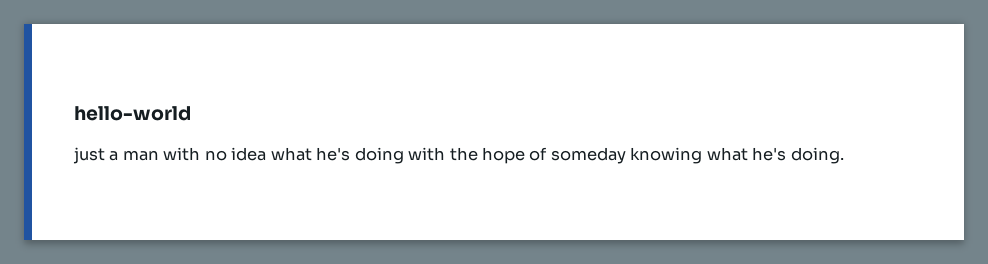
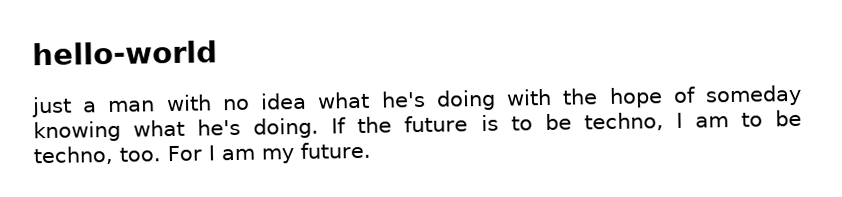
(844, 155) none -> [331,109,802,134] [33,141,371,166] If the future is to be techno, I am to be techno, too. For I am my future.

